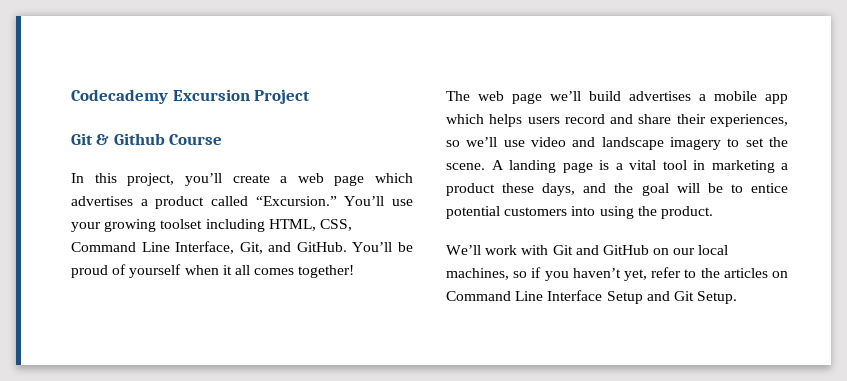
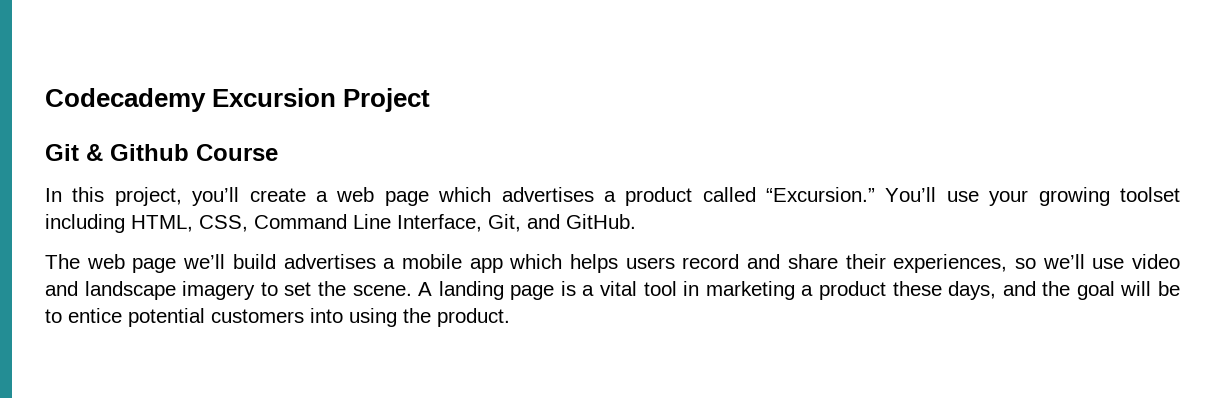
[352,242,413,252] [71,264,355,278] You’ll be proud of yourself when it all comes together! -> (636, 221) none
[446,245,729,255] [446,267,788,281] [446,290,738,304] // We’ll work with Git and GitHub on our local machines, so if you haven’t yet, refer to the articles on Command Line Interface Setup and Git Setup. -> (510, 317) none

